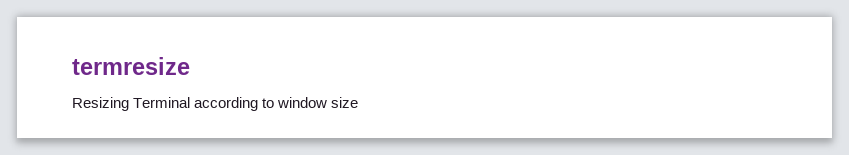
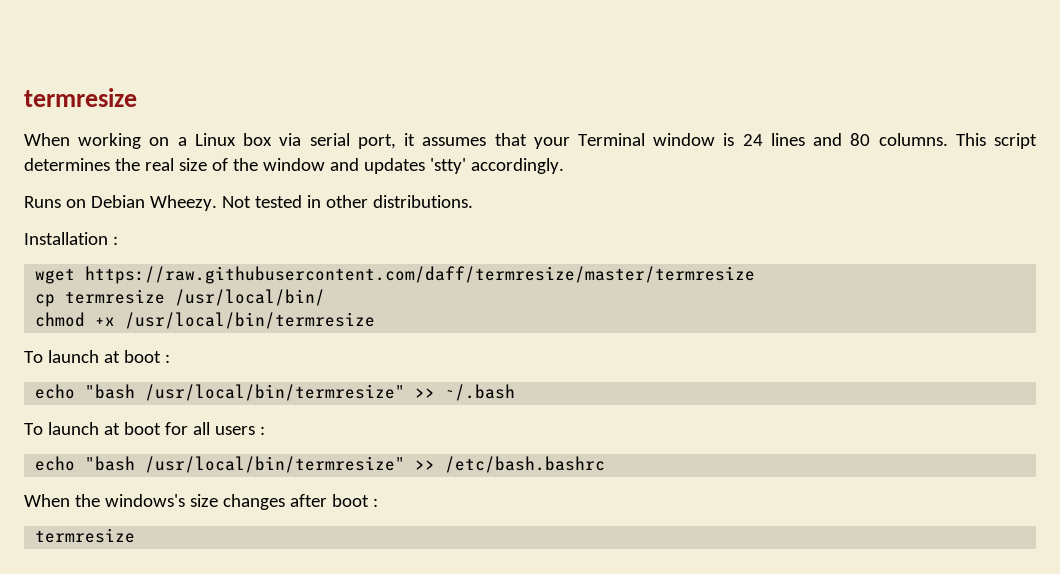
[72,97,359,111] Resizing Terminal according to window size -> [24,133,1038,149] [24,158,564,174] [24,195,473,211] [24,232,118,245] [35,266,756,284] [35,289,326,307] [35,312,376,329] [24,350,170,363] [35,384,516,401] [24,422,265,435] [35,456,606,473] [24,494,378,510] [35,528,136,543] When working on a Linux box via serial port, it assumes that your Terminal window is 24 lines and 80 columns. This script determines the real size of the window and updates 'stty' accordingly. // Runs on Debian Wheezy. Not tested in other distributions. // Installation : // wget https://raw.githubusercontent.com/daff/termresize/master/termresize // cp termresize /usr/local/bin/ // chmod +x /usr/local/bin/termresize // To launch at boot : // echo "bash /usr/local/bin/termresize" >> ~/.bash // To launch at boot for all users : // echo "bash /usr/local/bin/termresize" >> /etc/bash.bashrc // When the windows's size changes after boot : // termresize

